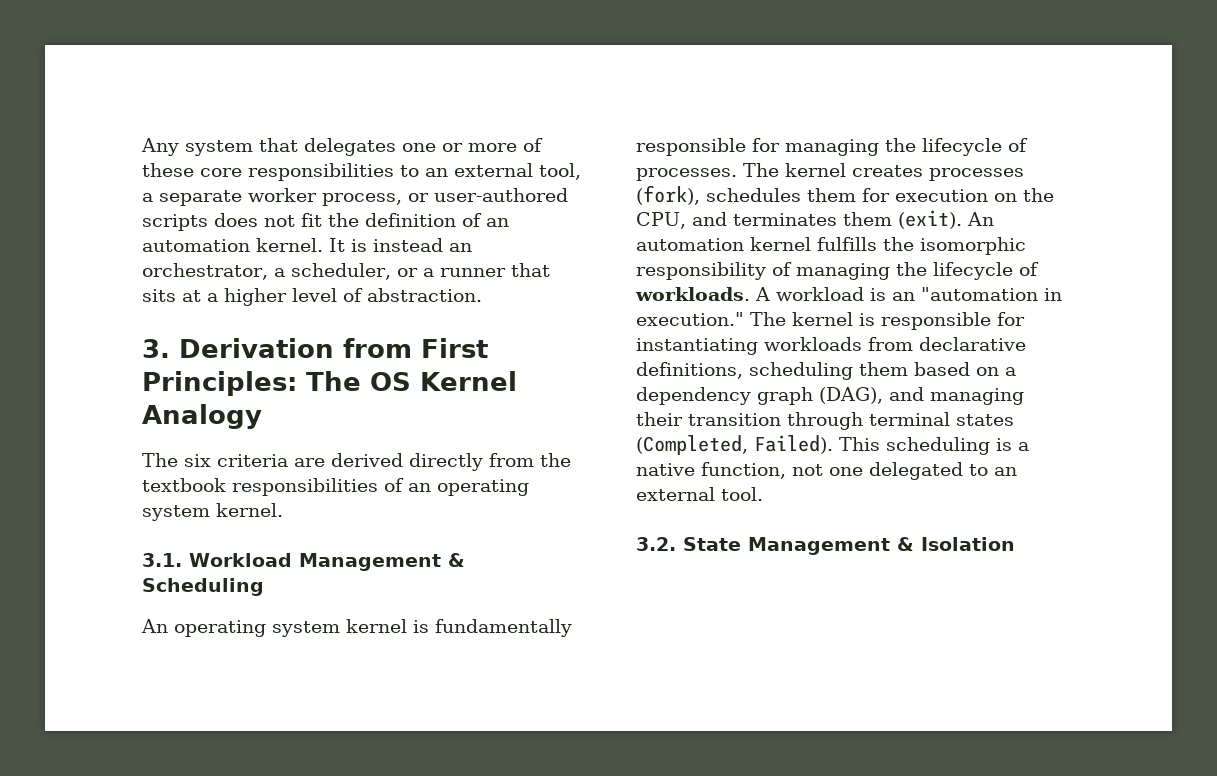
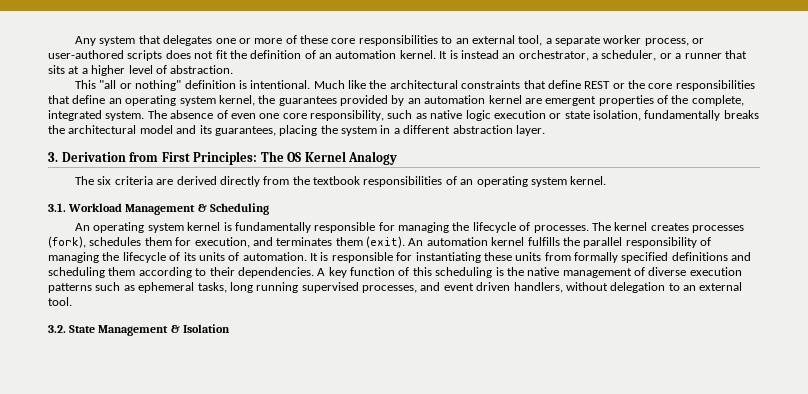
(482, 295) none -> [75,80,755,91] [48,95,744,106] [48,110,759,121] [48,125,545,136] // This "all or nothing" definition is intentional. Much like the architectural constraints that define REST or the core responsibilities that define an operating system kernel, the guarantees provided by an automation kernel are emergent properties of the complete, integrated system. The absence of even one core responsibility, such as native logic execution or state isolation, fundamentally breaks the architectural model and its guarantees, placing the system in a different abstraction layer.
[895,188,1054,202] [636,212,686,229] execution on the CPU, -> [194,237,250,248] execution,
[920,237,1026,255] isomorphic -> [583,237,623,248] parallel
[635,287,1062,301] [636,312,1025,330] [636,337,1026,355] [636,362,1016,380] [636,387,1024,405] [636,412,1014,430] [636,435,1029,455] [636,462,963,480] workloads. A workload is an "automation in execution." The kernel is responsible for instantiating workloads from declarative definitions, scheduling them based on a dependency graph (DAG), and managing their transition through terminal states (Completed, Failed). This scheduling is a native function, not one delegated -> [183,252,752,263] [48,267,742,278] [48,282,666,293] its units of automation. It is responsible for instantiating these units from formally specified definitions and scheduling them according to their dependencies. A key function of this scheduling is the native management of diverse execution patterns such as ephemeral tasks, long running supervised processes, and event driven handlers, without delegation

